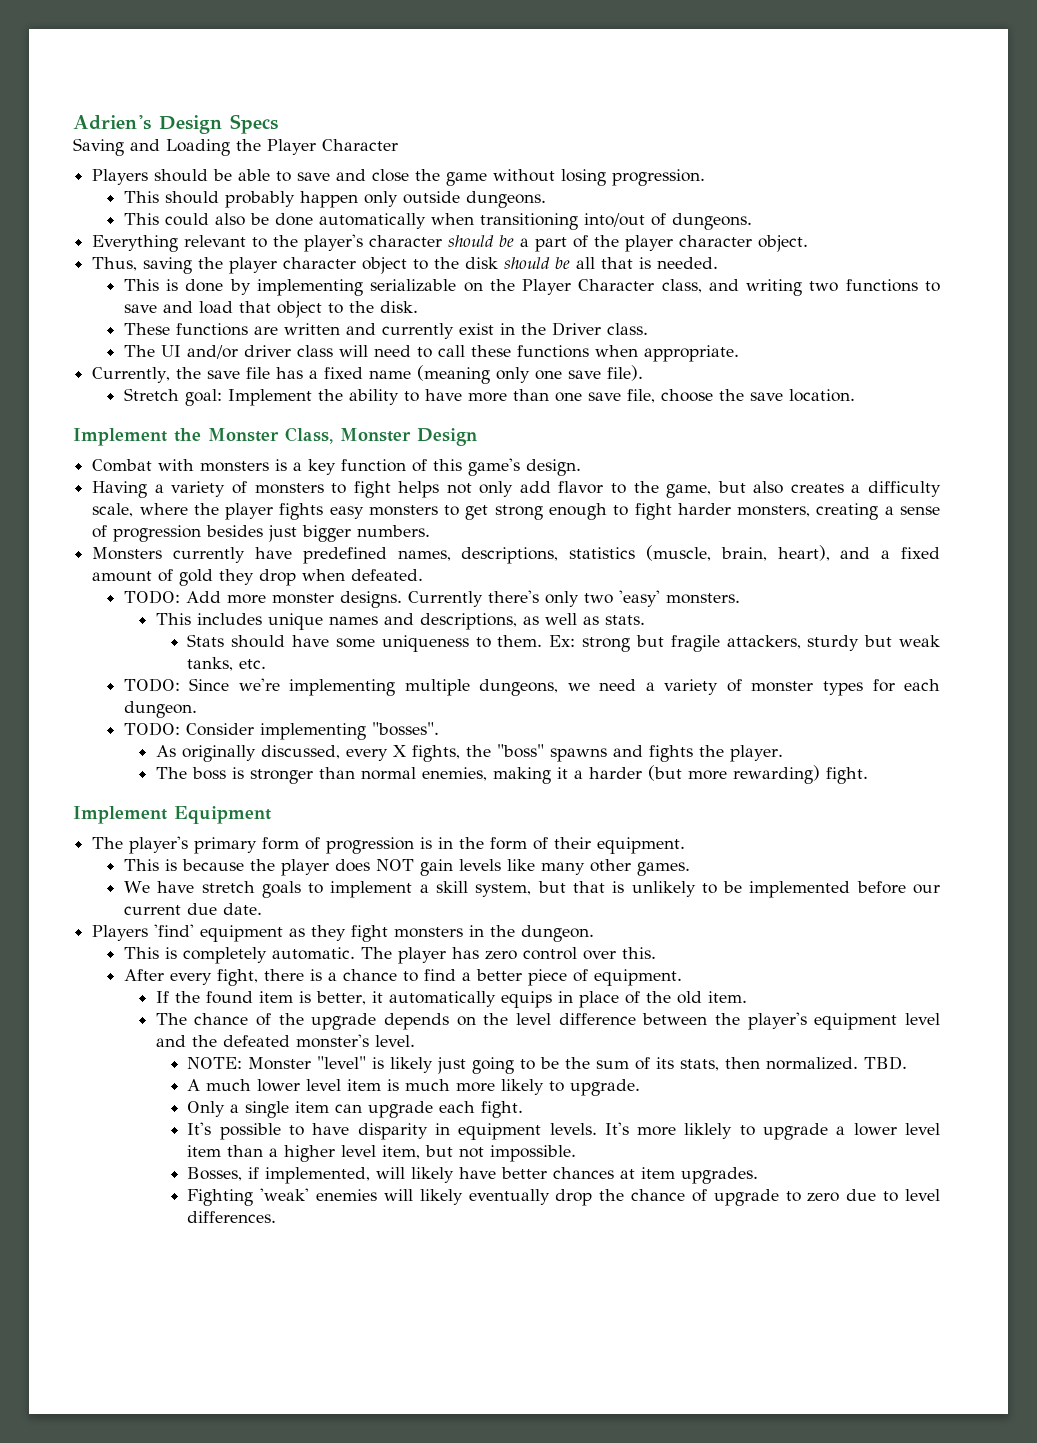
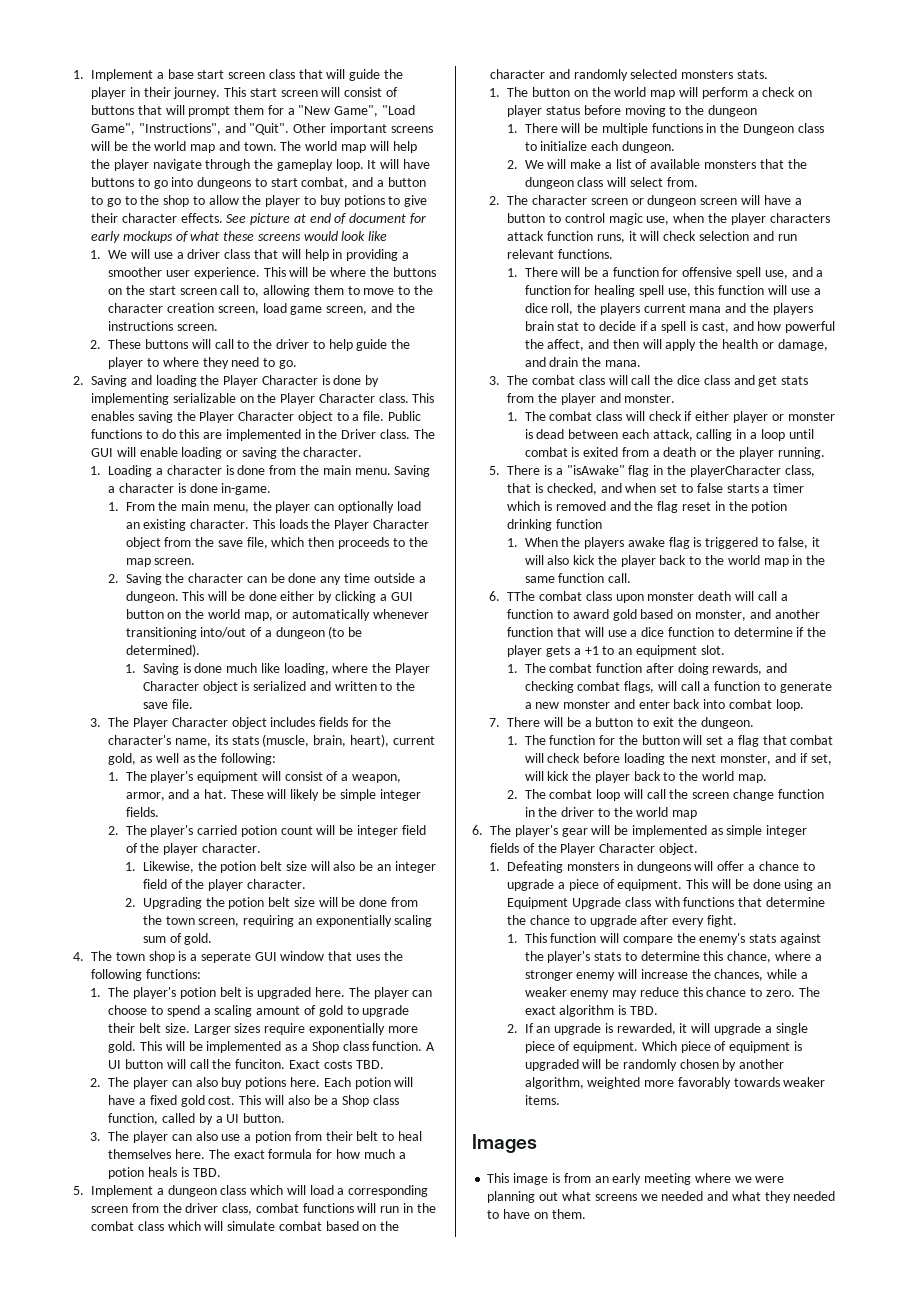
[73,114,278,134] Adrien's Design Specs // -> [73,69,404,81] [91,87,399,99] [91,105,416,117] [91,123,433,135] [91,141,417,153] [91,159,431,171] [91,177,426,189] [91,195,428,207] [91,213,427,225] [91,231,388,243] [90,249,409,261] [108,267,436,279] [108,285,433,297] [108,303,415,315] [108,321,219,331] [90,339,411,351] [108,357,297,369] [73,376,84,385] 1. Implement a base start screen class that will guide the player in their journey. This start screen will consist of buttons that will prompt them for a "New Game", "Load Game", "Instructions", and "Quit". Other important screens will be the world map and town. The world map will help the player navigate through the gameplay loop. It will have buttons to go into dungeons to start combat, and a button to go to the shop to allow the player to buy potions to give their character effects. See picture at end of document for early mockups of what these screens would look like // 1. We will use a driver class that will help in providing a smoother user experience. This will be where the buttons on the start screen call to, allowing them to move to the character creation screen, load game screen, and the instructions screen. // 2. These buttons will call to the driver to help guide the player to where they need to go. // 2.
[166,139,398,156] [92,169,706,186] [123,191,546,208] [123,213,752,230] [92,234,809,252] [92,257,719,274] [123,279,159,291] Loading the Player Character // Players should be able to save and close the game without losing progression. // This should probably happen only outside dungeons. // This could also be done automatically when transitioning into/out of dungeons. // Everything relevant to the player's character should be a part of the player character object. // Thus, saving the player character object to the disk should be all that is needed. // This -> [155,375,318,387] loading the Player Character
[661,279,940,296] [123,301,418,318] [123,322,648,339] [123,345,739,362] [92,365,644,384] [123,388,855,406] [73,427,477,446] [92,458,582,476] [92,481,941,498] [92,503,940,520] [92,525,431,542] [92,545,940,564] [92,569,424,586] [123,590,740,608] [155,613,645,630] [187,634,941,652] [187,657,267,671] [123,678,940,696] [123,701,197,718] [123,722,439,740] [155,744,783,762] [155,765,868,784] [73,806,271,824] [92,836,686,854] [123,859,690,876] [123,881,941,898] [123,903,262,915] [92,924,595,942] [123,947,656,964] [123,969,682,986] [155,991,747,1008] [155,1012,940,1030] [155,1034,415,1048] [187,1056,908,1074] [187,1079,641,1096] [187,1101,524,1118] [187,1122,940,1140] [187,1145,577,1162] [187,1167,759,1184] [187,1188,940,1206] [187,1211,277,1223] class, and writing two functions to save and load that object to the disk. // These functions are written and currently exist in the Driver class. // The UI and/or driver class will need to call these functions when appropriate. // Currently, the save file has a fixed name (meaning only one save file). // Stretch goal: Implement the ability to have more than one save file, choose the save location. // Implement the Monster Class, Monster Design // Combat with monsters is a key function of this game's design. // Having a variety of monsters to fight helps not only add flavor to the game, but also creates a difficulty scale, where the player fights easy monsters to get strong enough to fight harder monsters, creating a sense of progression besides just bigger numbers. // Monsters currently have predefined names, descriptions, statistics (muscle, brain, heart), and a fixed amount of gold they drop when defeated. // TODO: Add more monster designs. Currently there's only two 'easy' monsters. // This includes unique names and descriptions, as well as stats. // Stats should have some uniqueness to them. Ex: strong but fragile attackers, sturdy but weak tanks, etc. // TODO: Since we're implementing multiple dungeons, we need a variety of monster types for each dungeon. // TODO: Consider implementing "bosses". // As originally discussed, every X fights, the "boss" spawns and fights the player. // The boss is stronger than normal enemies, making it a harder (but more rewarding) fight. // Implement Equipment // The player's primary form of progression is in the form of their equipment. // This is because the player does NOT gain levels like many other games. // We have stretch goals to implement a skill system, but that is unlikely to be implemented before our current due date. // Players 'find' equipment as they fight monsters in the dungeon. // This is completely automatic. The player has zero control over this. // After every fight, there is a chance to find a better piece of equipment. // If the found item is better, it automatically equips in place of the old item. // The chance of the upgrade depends on the level difference between the player's equipment level and the defeated monster's level. // NOTE: Monster "level" is likely just going to be the sum of its stats, then normalized. TBD. // A much lower level item is much more likely to upgrade. // Only a single item can upgrade each fight. // It's possible to have disparity in equipment levels. It's more liklely to upgrade a lower level item than a higher level item, but not impossible. // Bosses, if implemented, will likely have better chances at item upgrades. // Fighting 'weak' enemies will likely eventually drop the chance of upgrade to zero due to level differences. -> [378,393,435,403] [91,411,422,423] [91,429,435,441] [91,447,363,459] [90,465,431,477] [108,483,272,495] [107,501,421,513] [125,519,429,531] [125,537,428,549] [125,558,196,567] [107,573,426,585] [125,591,413,603] [125,609,429,621] [125,626,363,639] [125,644,200,657] [124,663,431,675] [142,681,416,693] [142,699,193,709] [90,717,391,729] [108,734,435,747] [108,753,277,765] [107,771,401,783] [125,789,421,801] [125,807,159,817] [107,825,426,837] [125,843,261,855] [124,861,436,873] [142,879,306,891] [124,897,419,909] [142,915,433,927] [142,933,213,945] [73,951,403,963] [91,969,201,981] [90,987,433,999] [108,1005,410,1017] [108,1023,418,1035] [108,1041,436,1053] [108,1059,384,1069] [90,1077,414,1089] [108,1095,399,1107] [108,1113,286,1125] [90,1131,422,1143] [108,1149,406,1159] [108,1167,221,1179] [73,1185,429,1197] [91,1203,436,1215] [91,1221,400,1231] [490,69,768,81] [489,87,813,99] [507,105,757,117] [506,123,824,135] [524,141,675,153] [506,159,807,169] [524,177,698,189] [489,195,802,207] [507,213,830,225] [507,231,797,243] [507,249,614,259] [506,267,824,279] [524,285,821,297] [524,303,813,315] [524,321,836,333] [524,339,828,351] [524,357,641,367] [489,375,809,387] [507,393,676,405] [506,411,835,423] [524,429,814,441] [524,447,825,459] [489,465,815,477] [507,483,805,495] [507,501,788,513] [507,519,603,531] [506,537,820,549] [524,555,826,567] [524,573,632,583] [489,591,788,603] [507,609,820,621] [507,627,827,637] [507,645,725,657] [506,663,788,675] [524,681,832,693] [524,699,804,711] [489,717,754,729] [506,735,834,747] [524,753,832,765] [524,771,767,783] [506,789,824,801] [524,807,698,819] [472,825,808,837] [490,843,698,855] [489,861,815,873] [507,879,832,891] [507,897,825,909] [507,915,737,927] [506,933,821,945] [524,951,822,963] [524,969,808,981] [524,987,820,999] [524,1005,658,1017] [506,1023,808,1035] [524,1041,802,1053] [524,1059,785,1071] [524,1077,826,1089] [524,1095,560,1105] [472,1134,537,1153] [487,1173,785,1185] [487,1191,836,1203] [487,1209,586,1219] class. This enables saving the Player Character object to a file. Public functions to do this are implemented in the Driver class. The GUI will enable loading or saving the character. // 1. Loading a character is done from the main menu. Saving a character is done in-game. // 1. From the main menu, the player can optionally load an existing character. This loads the Player Character object from the save file, which then proceeds to the map screen. // 2. Saving the character can be done any time outside a dungeon. This will be done either by clicking a GUI button on the world map, or automatically whenever transitioning into/out of a dungeon (to be determined). // 1. Saving is done much like loading, where the Player Character object is serialized and written to the save file. // 3. The Player Character object includes fields for the character's name, its stats (muscle, brain, heart), current gold, as well as the following: // 1. The player's equipment will consist of a weapon, armor, and a hat. These will likely be simple integer fields. // 2. The player's carried potion count will be integer field of the player character. // 1. Likewise, the potion belt size will also be an integer field of the player character. // 2. Upgrading the potion belt size will be done from the town screen, requiring an exponentially scaling sum of gold. // 4. The town shop is a seperate GUI window that uses the following functions: // 1. The player's potion belt is upgraded here. The player can choose to spend a scaling amount of gold to upgrade their belt size. Larger sizes require exponentially more gold. This will be implemented as a Shop class function. A UI button will call the funciton. Exact costs TBD. // 2. The player can also buy potions here. Each potion will have a fixed gold cost. This will also be a Shop class function, called by a UI button. // 3. The player can also use a potion from their belt to heal themselves here. The exact formula for how much a potion heals is TBD. // 5. Implement a dungeon class which will load a corresponding screen from the driver class, combat functions will run in the combat class which will simulate combat based on the character and randomly selected monsters stats. // 1. The button on the world map will perform a check on player status before moving to the dungeon // 1. There will be multiple functions in the Dungeon class to initialize each dungeon. // 2. We will make a list of available monsters that the dungeon class will select from. // 2. The character screen or dungeon screen will have a button to control magic use, when the player characters attack function runs, it will check selection and run relevant functions. // 1. There will be a function for offensive spell use, and a function for healing spell use, this function will use a dice roll, the players current mana and the players brain stat to decide if a spell is cast, and how powerful the affect, and then will apply the health or damage, and drain the mana. // 3. The combat class will call the dice class and get stats from the player and monster. // 1. The combat class will check if either player or monster is dead between each attack, calling in a loop until combat is exited from a death or the player running. // 5. There is a "isAwake" flag in the playerCharacter class, that is checked, and when set to false starts a timer which is removed and the flag reset in the potion drinking function // 1. When the players awake flag is triggered to false, it will also kick the player back to the world map in the same function call. // 6. TThe combat class upon monster death will call a function to award gold based on monster, and another function that will use a dice function to determine if the player gets a +1 to an equipment slot. // 1. The combat function after doing rewards, and checking combat flags, will call a function to generate a new monster and enter back into combat loop. // 7. There will be a button to exit the dungeon. // 1. The function for the button will set a flag that combat will check before loading the next monster, and if set, will kick the player back to the world map. // 2. The combat loop will call the screen change function in the driver to the world map // 6. The player's gear will be implemented as simple integer fields of the Player Character object. // 1. Defeating monsters in dungeons will offer a chance to upgrade a piece of equipment. This will be done using an Equipment Upgrade class with functions that determine the chance to upgrade after every fight. // 1. This function will compare the enemy's stats against the player's stats to determine this chance, where a stronger enemy will increase the chances, while a weaker enemy may reduce this chance to zero. The exact algorithm is TBD. // 2. If an upgrade is rewarded, it will upgrade a single piece of equipment. Which piece of equipment is upgraded will be randomly chosen by another algorithm, weighted more favorably towards weaker items. // Images // This image is from an early meeting where we were planning out what screens we needed and what they needed to have on them.

